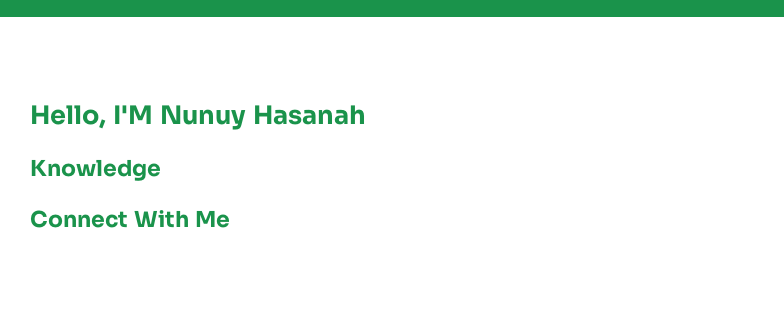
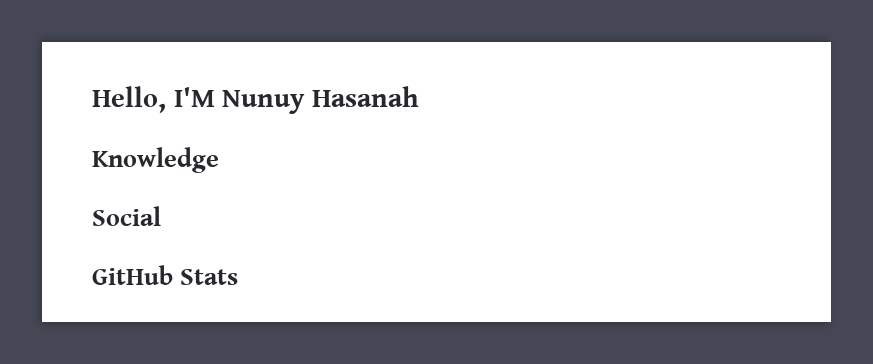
[30,210,230,228] Connect With Me -> [92,206,161,226] [92,265,239,285] Social // GitHub Stats

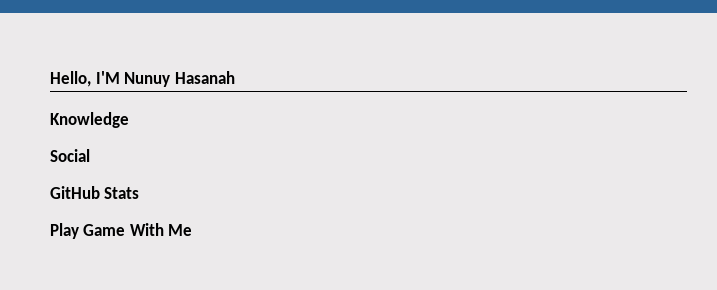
(239, 277) none -> [50,223,193,239] // Play Game With Me

